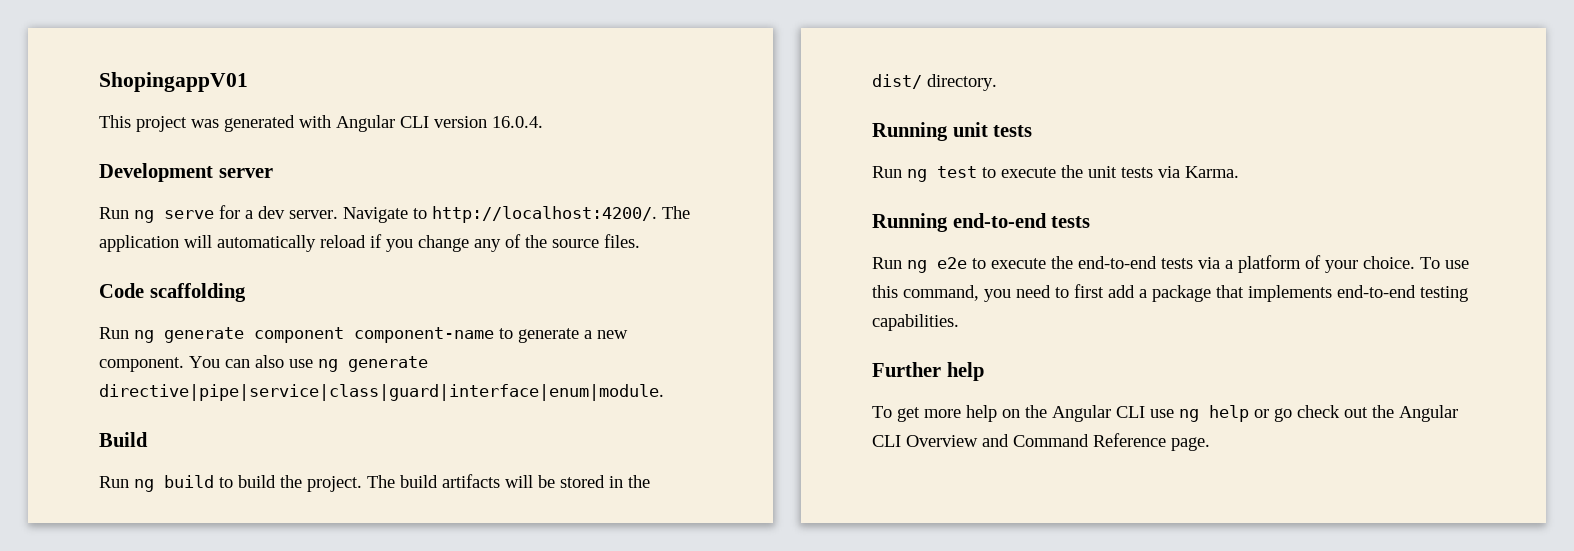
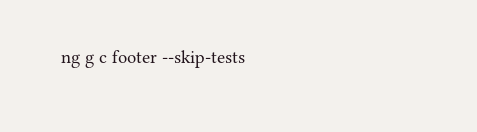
[99,72,248,92] [99,115,543,132] [99,163,273,182] [99,205,690,223] [99,234,640,252] [99,283,246,302] [99,327,628,343] [99,355,428,372] [99,384,664,401] [99,432,148,447] [99,474,650,492] [872,74,997,91] [872,122,1033,141] [872,165,1239,182] [872,213,1091,232] [872,255,1469,273] [872,284,1468,302] [872,314,959,331] [872,362,984,381] [872,405,1458,422] [872,433,1210,451] ShopingappV01 // This project was generated with Angular CLI version 16.0.4. // Development server // Run ng serve for a dev server. Navigate to http://localhost:4200/. The application will automatically reload if you change any of the source files. // Code scaffolding // Run ng generate component component-name to generate a new component. You can also use ng generate directive|pipe|service|class|guard|interface|enum|module. // Build // Run ng build to build the project. The build artifacts will be stored in the dist/ directory. // Running unit tests // Run ng test to execute the unit tests via Karma. // Running end-to-end tests // Run ng e2e to execute the end-to-end tests via a platform of your choice. To use this command, you need to first add a package that implements end-to-end testing capabilities. // Further help // To get more help on the Angular CLI use ng help or go check out the Angular CLI Overview and Command Reference page. -> [61,50,245,68] ng g c footer --skip-tests

